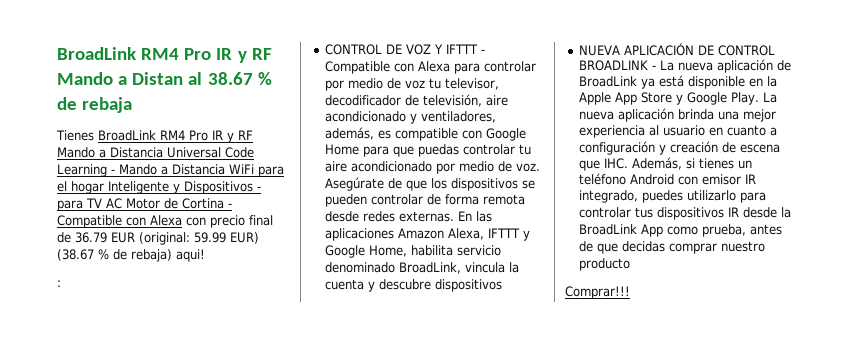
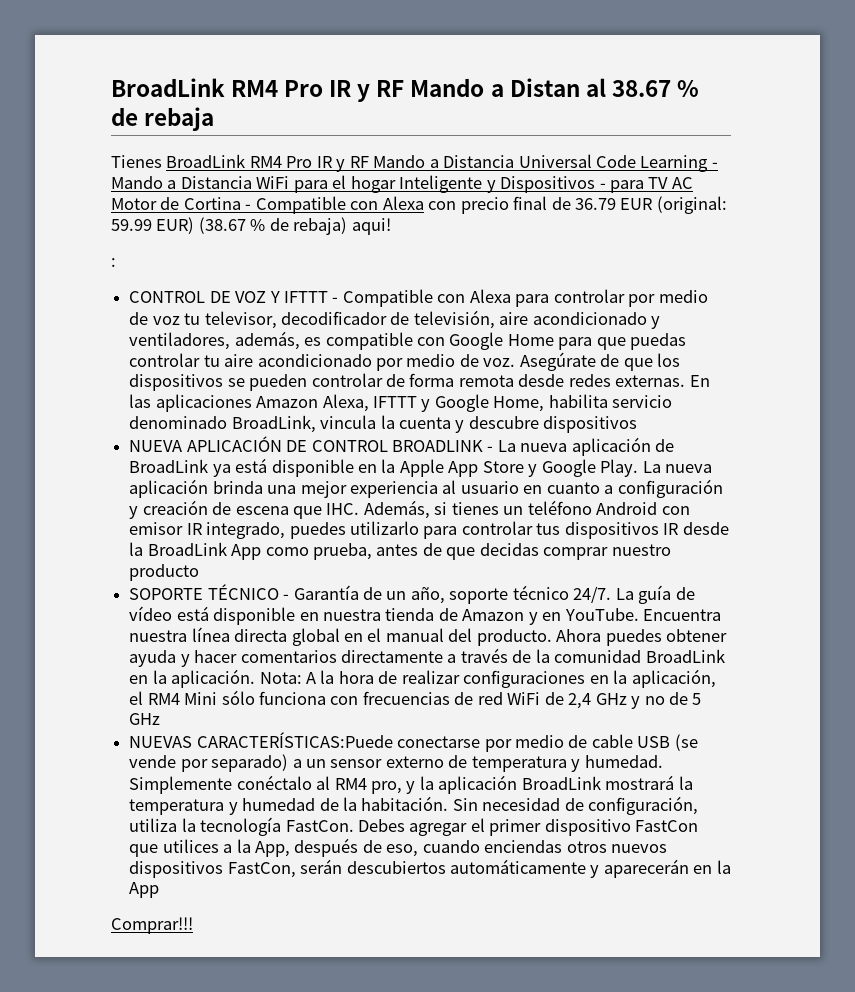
(630, 264) none -> [129,584,695,604] [129,606,722,625] [129,627,728,646] [129,648,725,667] [129,669,716,688] [129,690,702,709] [129,713,161,725] [129,732,698,752] [129,754,663,772] [129,775,693,794] [129,796,699,815] [129,817,699,836] [129,838,668,857] [129,859,731,878] [129,882,160,898] // SOPORTE TÉCNICO - Garantía de un año, soporte técnico 24/7. La guía de vídeo está disponible en nuestra tienda de Amazon y en YouTube. Encuentra nuestra línea directa global en el manual del producto. Ahora puedes obtener ayuda y hacer comentarios directamente a través de la comunidad BroadLink en la aplicación. Nota: A la hora de realizar configuraciones en la aplicación, el RM4 Mini sólo funciona con frecuencias de red WiFi de 2,4 GHz y no de 5 GHz // NUEVAS CARACTERÍSTICAS:Puede conectarse por medio de cable USB (se vende por separado) a un sensor externo de temperatura y humedad. Simplemente conéctalo al RM4 pro, y la aplicación BroadLink mostrará la temperatura y humedad de la habitación. Sin necesidad de configuración, utiliza la tecnología FastCon. Debes agregar el primer dispositivo FastCon que utilices a la App, después de eso, cuando enciendas otros nuevos dispositivos FastCon, serán descubiertos automáticamente y aparecerán en la App

